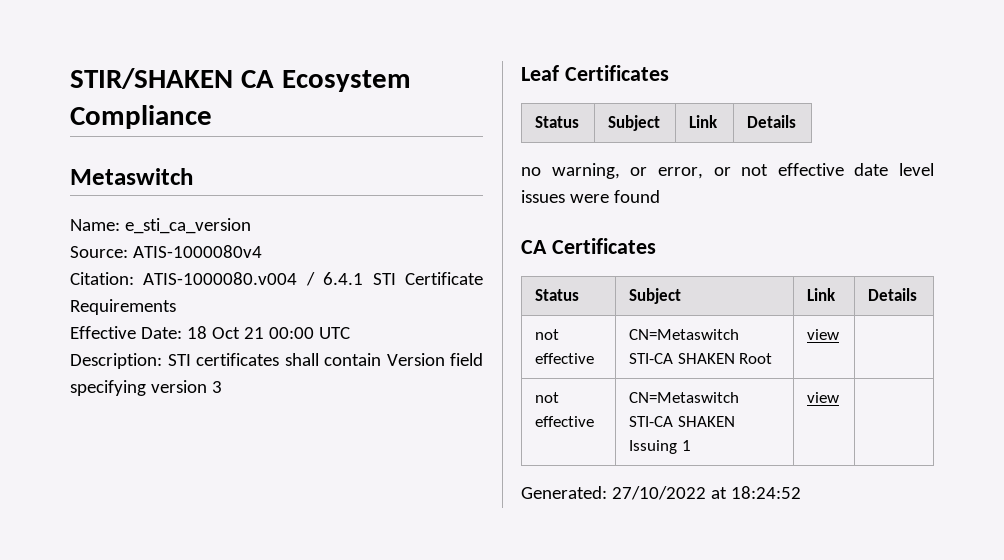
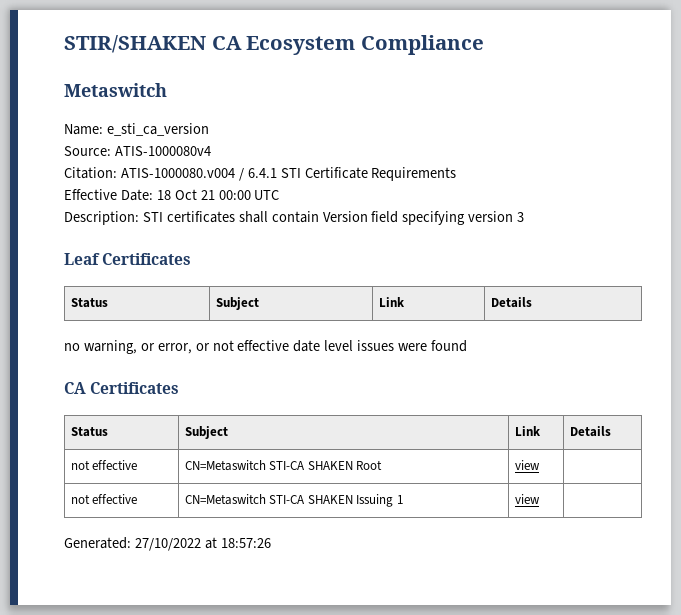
[730,486,801,499] 18:24:52 -> [220,538,271,548] 18:57:26

